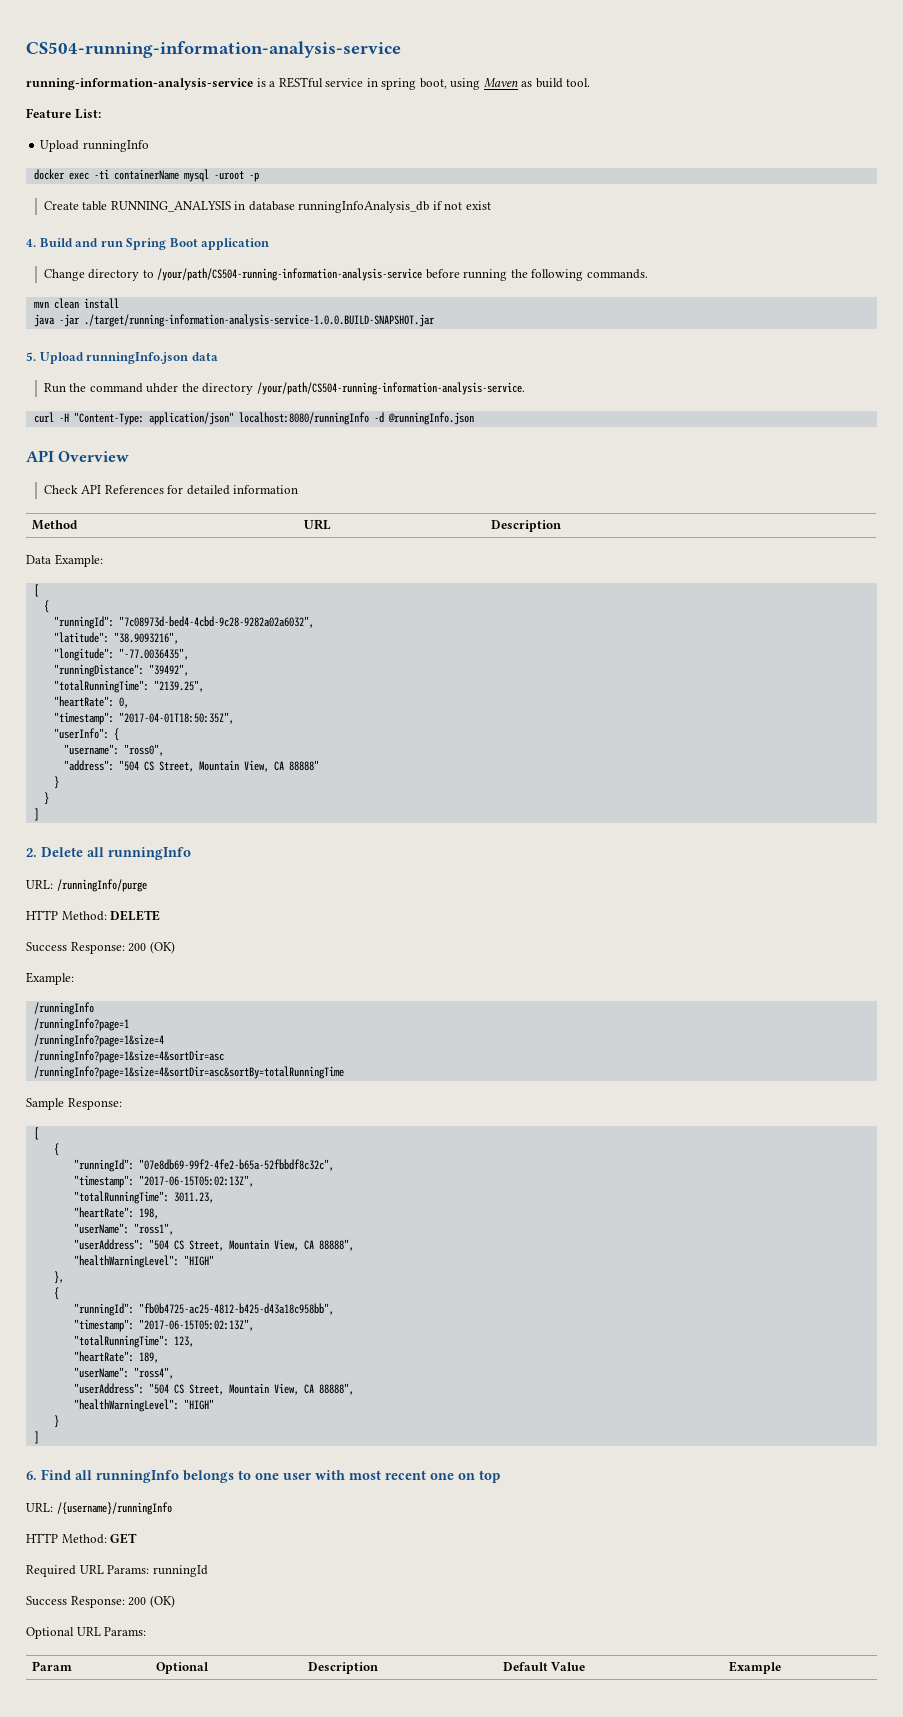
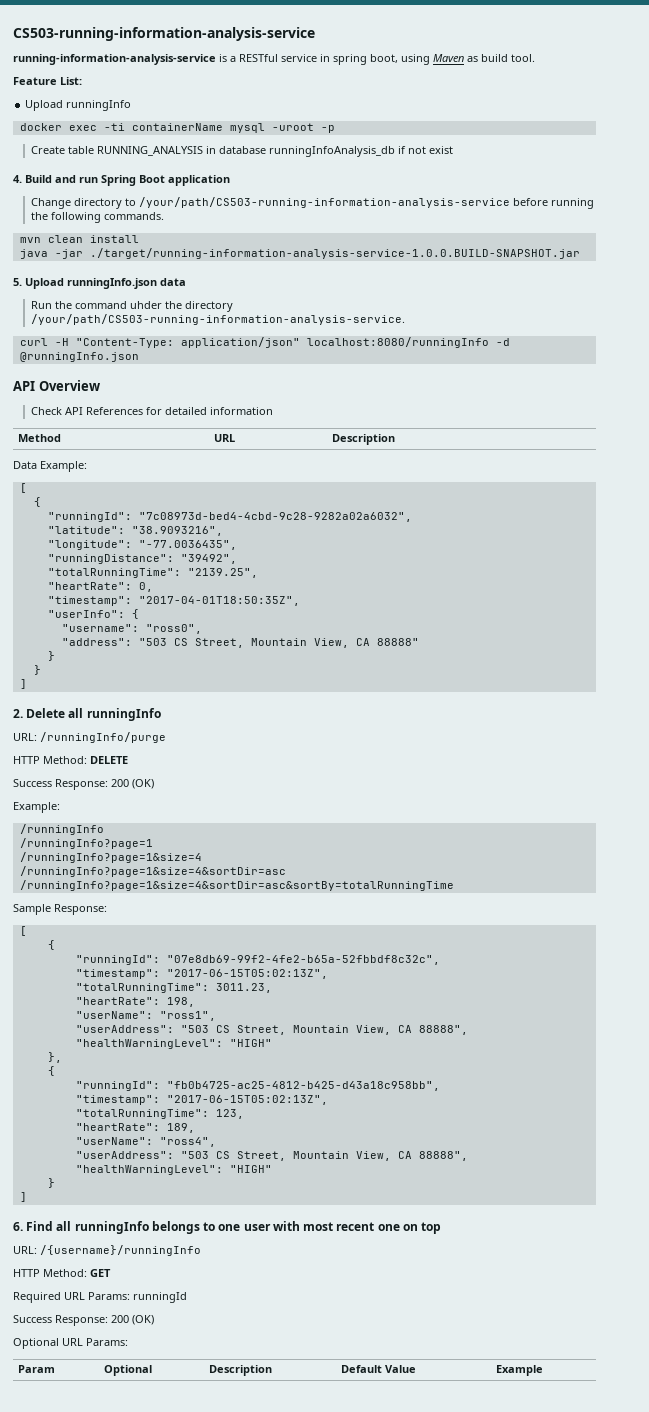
[26,41,401,58] CS504-running-information-analysis-service -> [13,27,315,41] CS503-running-information-analysis-service
[157,268,423,281] /your/path/CS504-running-information-analysis-service -> [138,197,510,208] /your/path/CS503-running-information-analysis-service
[256,382,525,395] /your/path/CS504-running-information-analysis-service. -> [30,314,405,325] /your/path/CS503-running-information-analysis-service.
[118,760,139,771] "504 -> [138,638,167,646] "503
[148,1239,169,1250] "504 -> [180,1025,209,1033] "503
[148,1383,169,1394] "504 -> [180,1151,209,1159] "503

